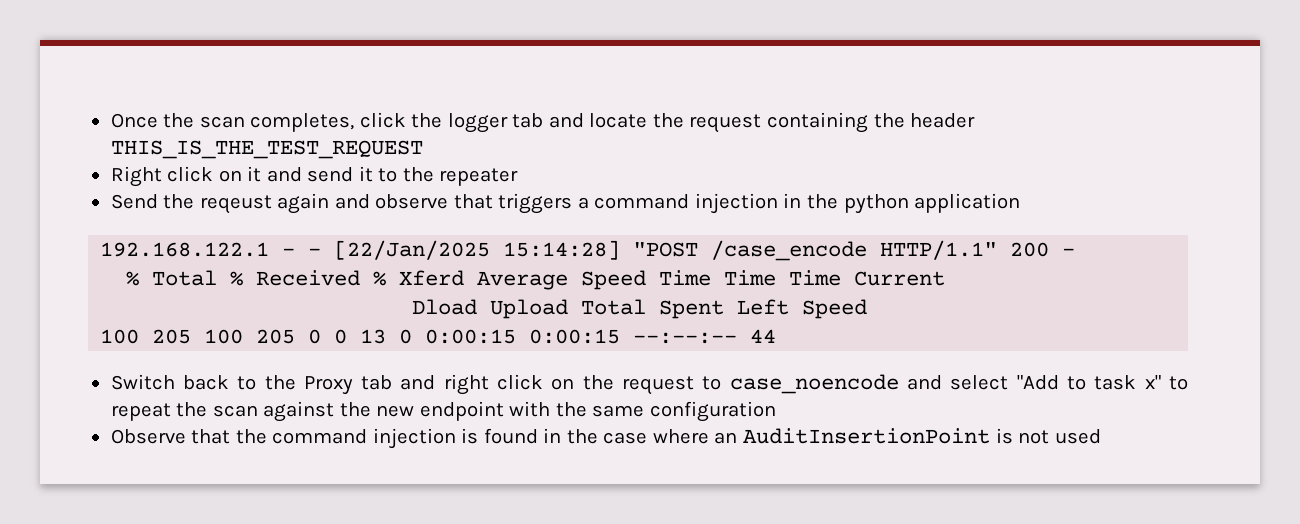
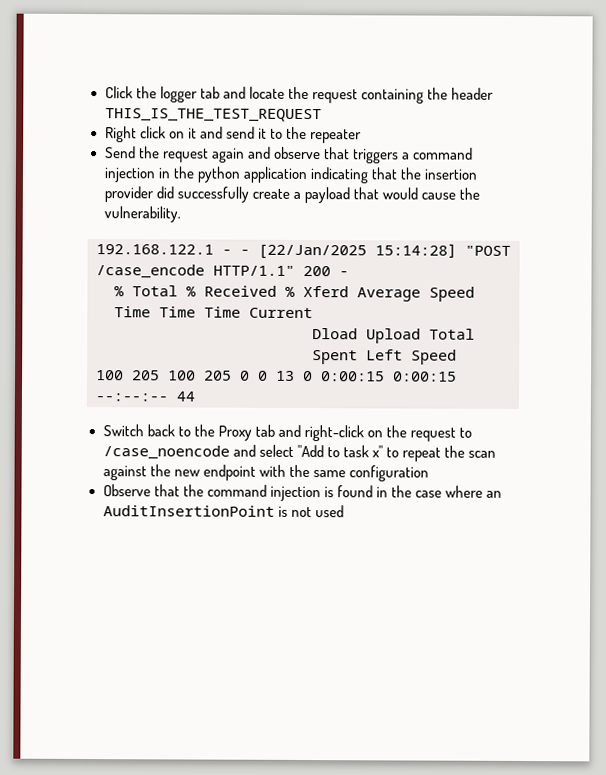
[110,112,406,132] Once the scan completes, click -> [104,86,133,99] Click
[199,195,272,214] reqeust -> [162,148,209,163] request
(1021, 203) none -> [309,167,477,184] [103,186,480,204] [103,206,181,223] indicating that the insertion provider did successfully create a payload that would cause the vulnerability.
[443,374,544,395] right click -> [303,425,364,442] right-click
[729,374,899,394] case_noencode -> [102,445,230,460] /case_noencode

